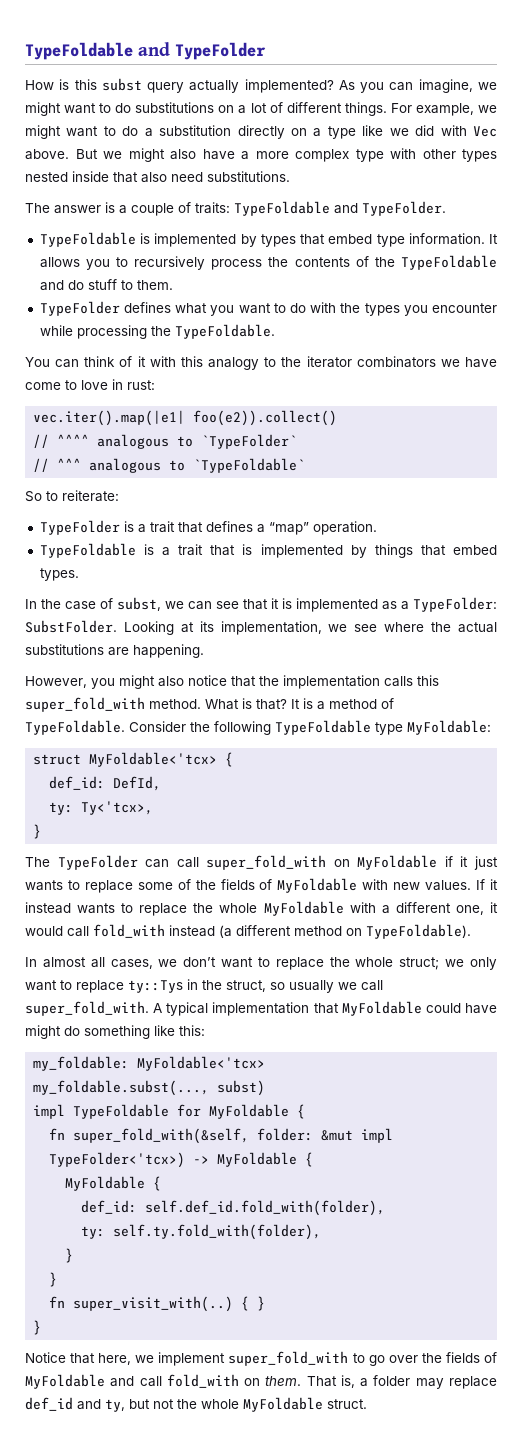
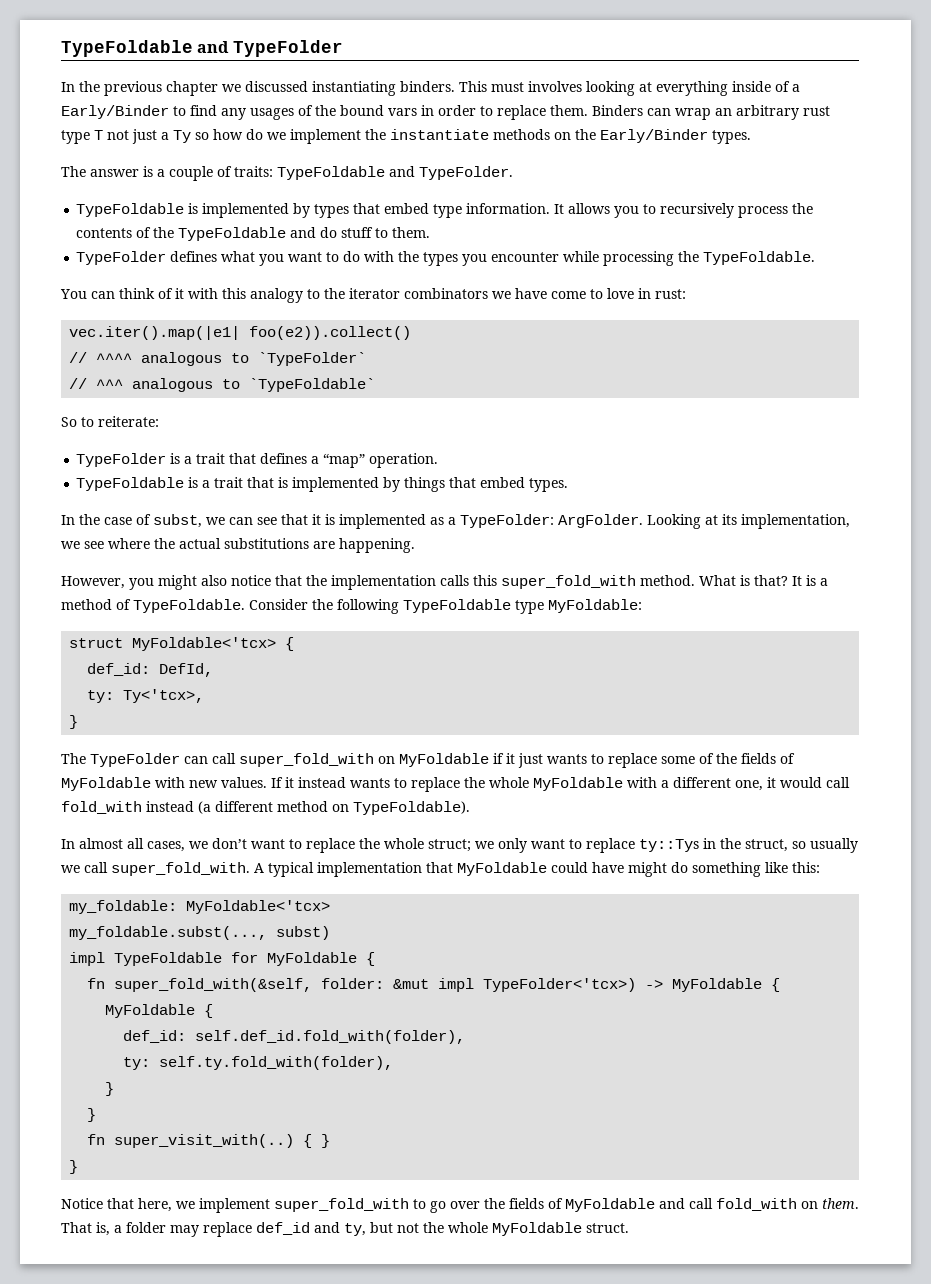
[25,78,497,93] [25,102,498,116] [25,125,498,139] [25,148,497,162] [25,171,290,183] How is this subst query actually implemented? As you can imagine, we might want to do substitutions on a lot of different things. For example, we might want to do a substitution directly on a type like we did with Vec above. But we might also have a more complex type with other types nested inside that also need substitutions. -> [61,81,800,96] [61,105,830,120] [61,129,751,144] In the previous chapter we discussed instantiating binders. This must involves looking at everything inside of a Early/Binder to find any usages of the bound vars in order to replace them. Binders can wrap an arbitrary rust type T not just a Ty so how do we implement the instantiate methods on the Early/Binder types.
[25,620,117,633] SubstFolder. -> [558,514,643,528] ArgFolder.

